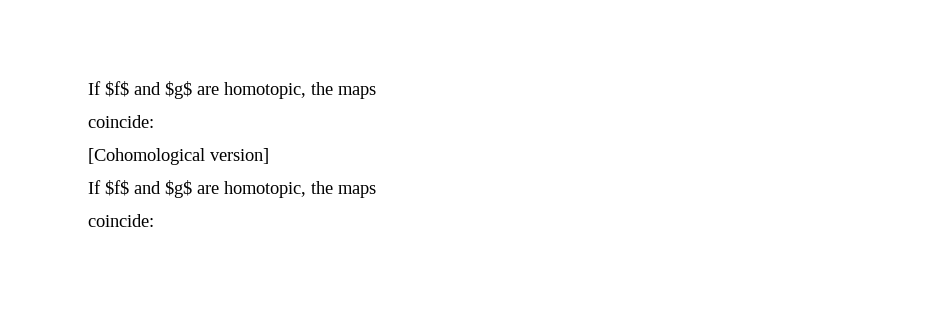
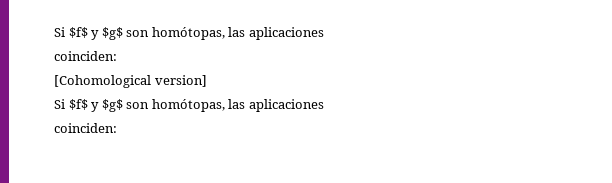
[88,81,376,99] [88,115,154,128] [88,148,269,165] [88,180,376,198] [88,214,154,227] If $f$ and $g$ are homotopic, the maps // coincide: // [Cohomological version] // If $f$ and $g$ are homotopic, the maps // coincide: -> [54,27,324,40] [54,51,117,61] [54,75,207,88] [54,99,324,112] [54,123,117,133] Si $f$ y $g$ son homótopas, las aplicaciones // coinciden: // [Cohomological version] // Si $f$ y $g$ son homótopas, las aplicaciones // coinciden:

